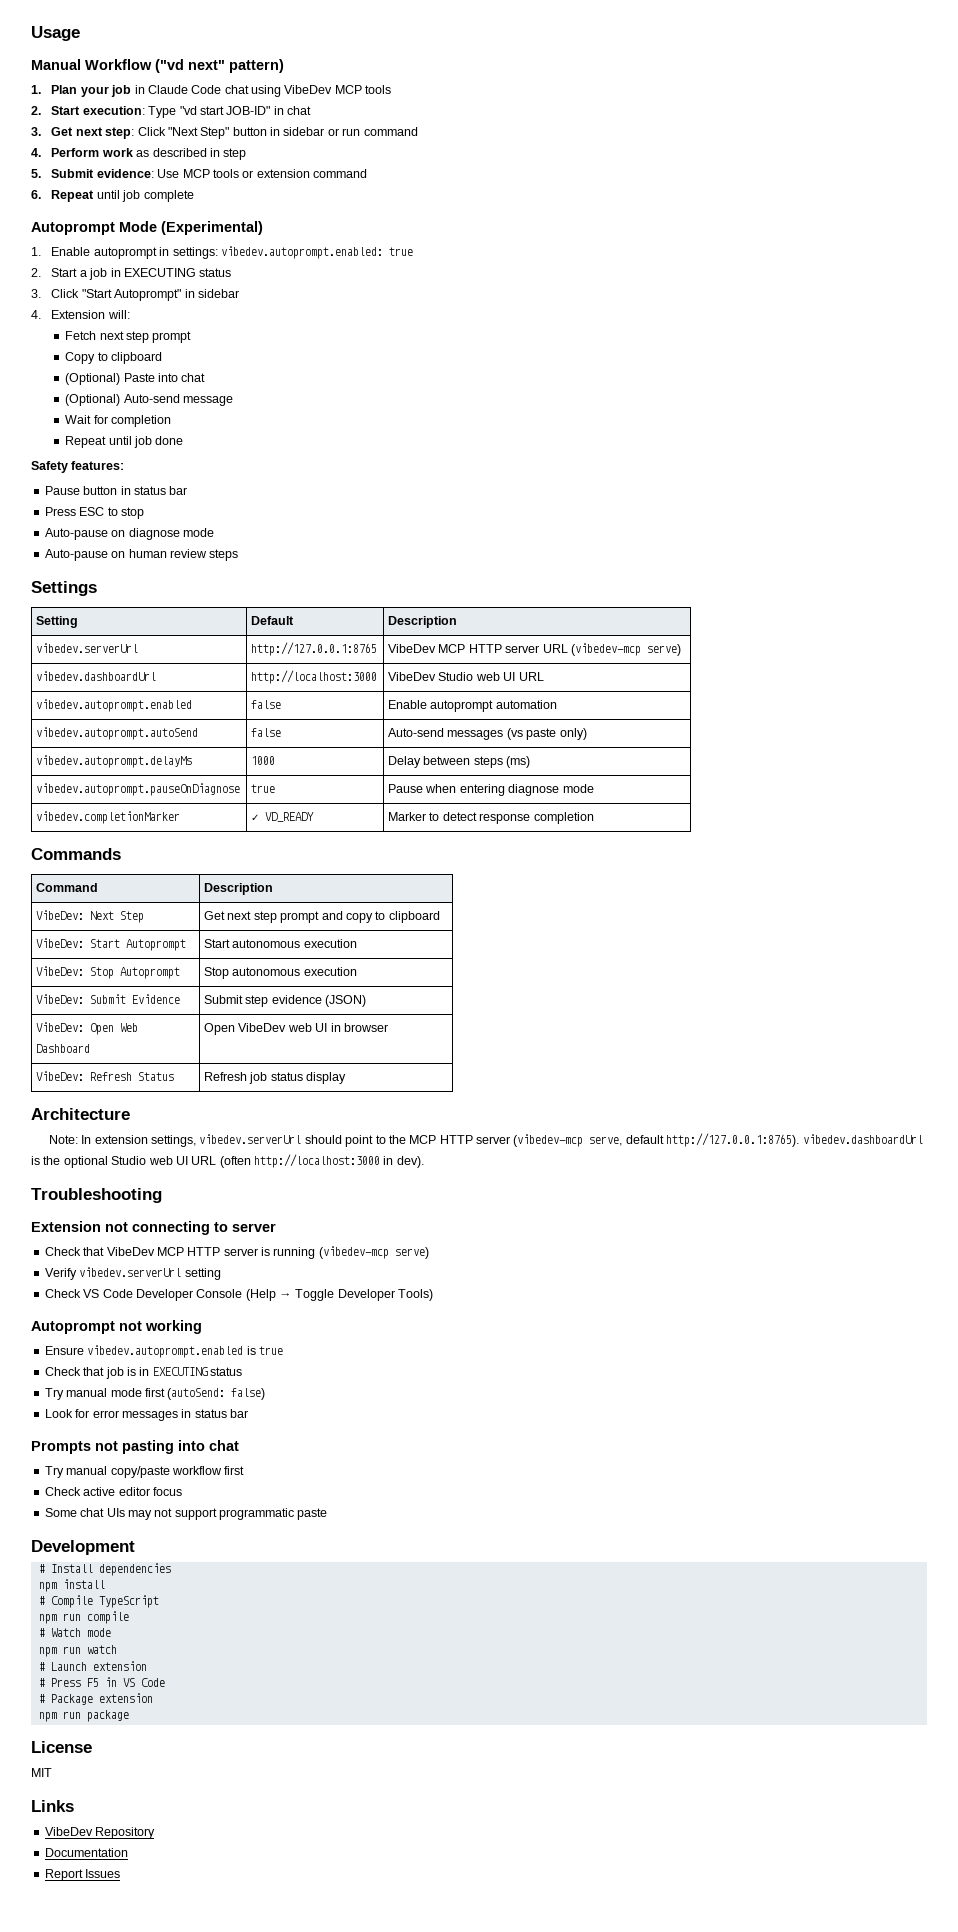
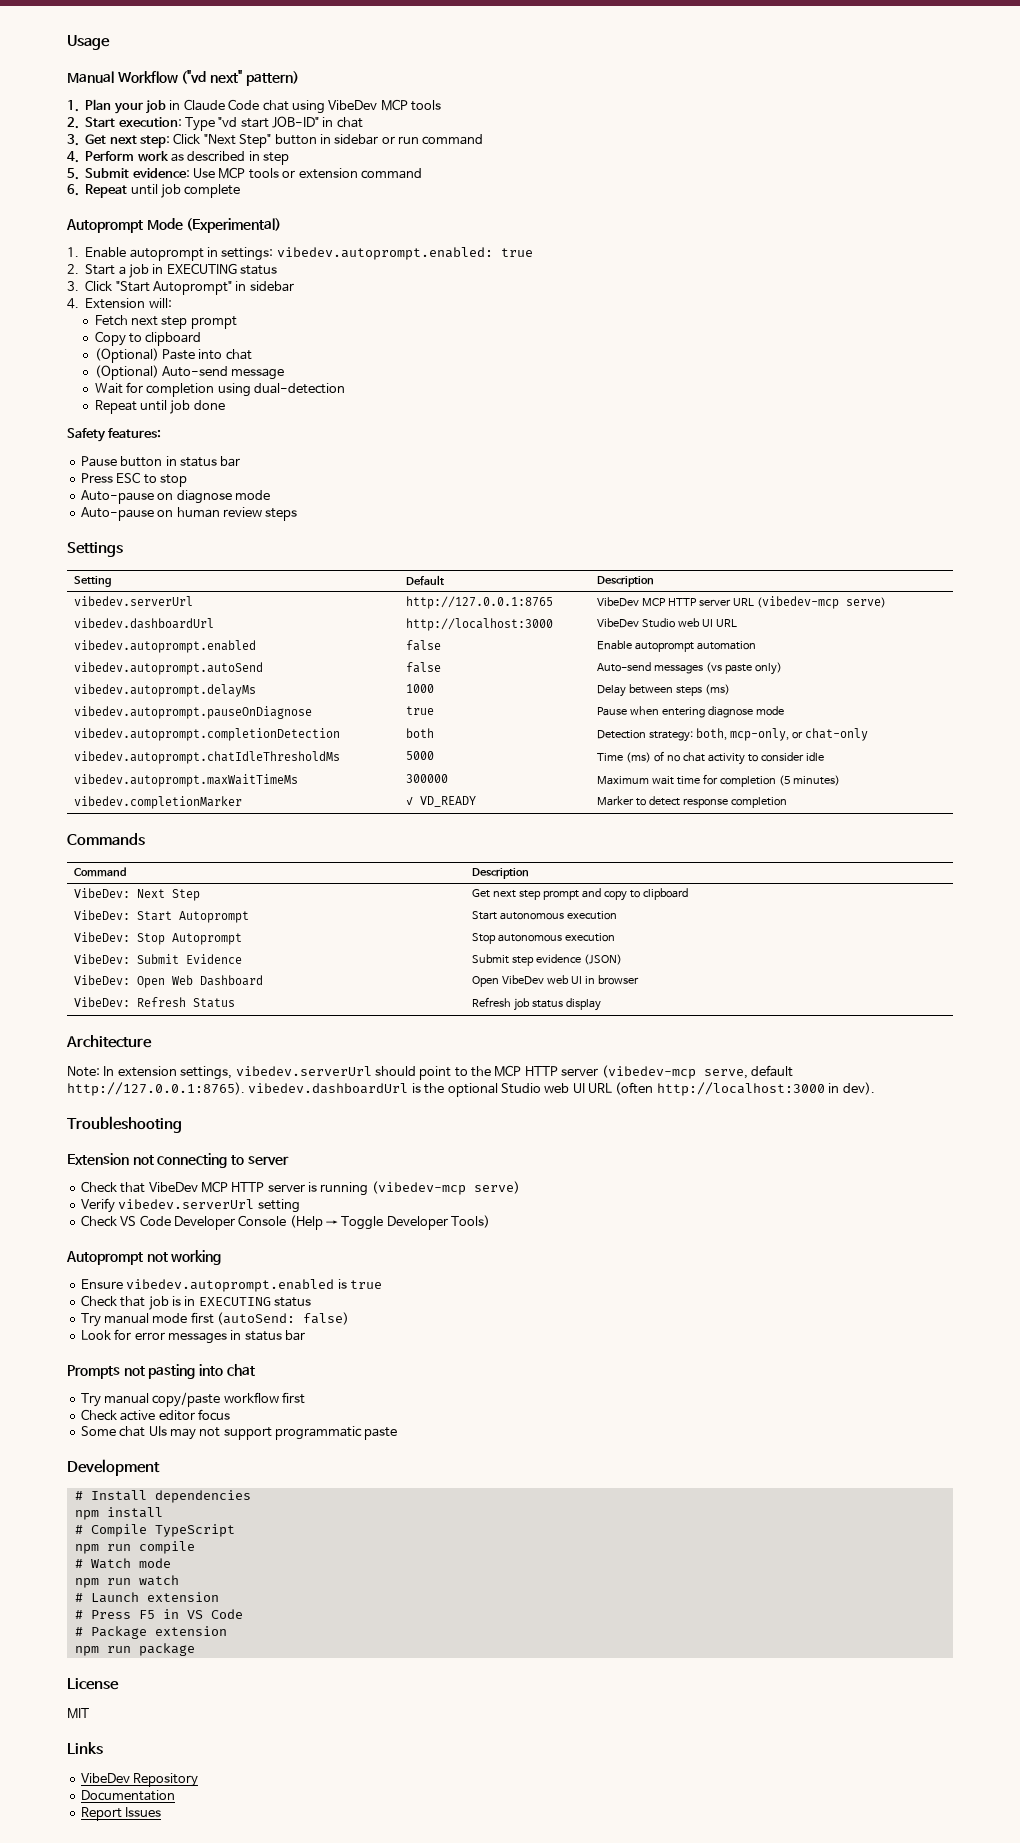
(171, 421) none -> [217,383,346,397] using dual-detection
(594, 788) none -> [73,728,340,741] [405,728,434,738] [596,728,868,742] [73,751,340,764] [405,751,434,760] [596,751,824,765] [73,774,298,787] [405,774,448,783] [596,774,840,787] // vibedev.autoprompt.completionDetection | both | Detection strategy: both, mcp-only, or chat-only // vibedev.autoprompt.chatIdleThresholdMs | 5000 | Time (ms) of no chat activity to consider idle // vibedev.autoprompt.maxWaitTimeMs | 300000 | Maximum wait time for completion (5 minutes)

